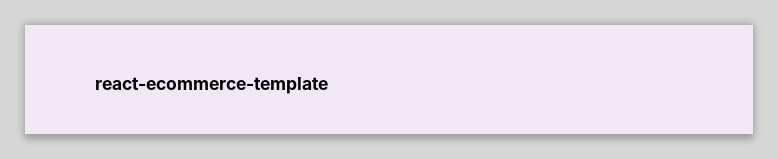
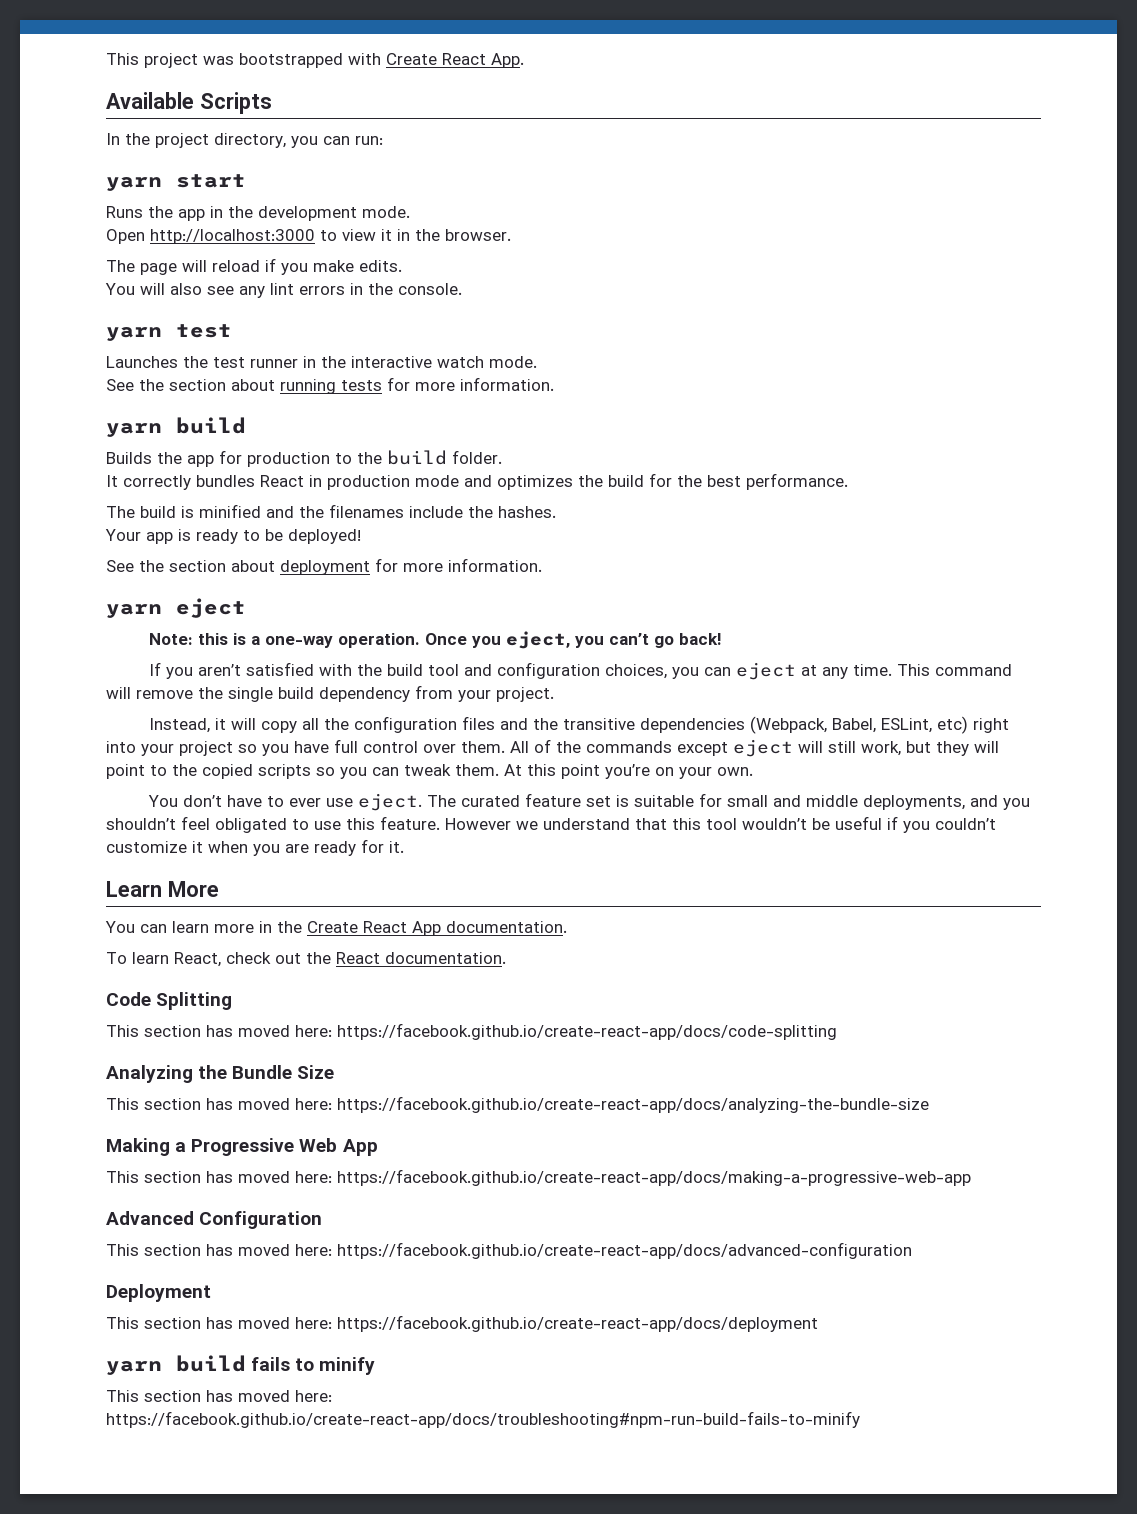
[95,77,328,94] react-ecommerce-template -> [106,53,524,68] [106,92,272,114] [106,133,383,148] [106,174,246,191] [106,206,410,221] [106,229,511,244] [106,258,402,275] [105,283,462,298] [106,324,232,341] [106,356,537,368] [106,377,554,394] [106,417,246,437] [106,450,502,467] [106,473,848,490] [106,504,556,518] [105,529,361,544] [106,558,542,575] [106,598,246,618] [149,631,722,649] [149,662,1013,680] [106,685,554,702] [149,716,1010,734] [106,739,999,757] [106,764,753,779] [148,793,1031,811] [106,816,996,833] [106,839,404,856] [106,881,219,897] [105,921,567,936] [106,952,506,967] [106,992,233,1010] [106,1023,837,1040] [106,1065,335,1083] [106,1096,929,1113] [106,1138,378,1156] [106,1169,971,1186] [106,1211,323,1229] [106,1242,912,1259] [106,1284,211,1302] [106,1315,818,1332] [106,1355,376,1375] [106,1390,332,1402] [106,1411,860,1428] This project was bootstrapped with Create React App. // Available Scripts // In the project directory, you can run: // yarn start // Runs the app in the development mode. // Open http://localhost:3000 to view it in the browser. // The page will reload if you make edits. // You will also see any lint errors in the console. // yarn test // Launches the test runner in the interactive watch mode. // See the section about running tests for more information. // yarn build // Builds the app for production to the build folder. // It correctly bundles React in production mode and optimizes the build for the best performance. // The build is minified and the filenames include the hashes. // Your app is ready to be deployed! // See the section about deployment for more information. // yarn eject // Note: this is a one-way operation. Once you eject, you can’t go back! // If you aren’t satisfied with the build tool and configuration choices, you can eject at any time. This command will remove the single build dependency from your project. // Instead, it will copy all the configuration files and the transitive dependencies (Webpack, Babel, ESLint, etc) right into your project so you have full control over them. All of the commands except eject will still work, but they will point to the copied scripts so you can tweak them. At this point you’re on your own. // You don’t have to ever use eject. The curated feature set is suitable for small and middle deployments, and you shouldn’t feel obligated to use this feature. However we understand that this tool wouldn’t be useful if you couldn’t customize it when you are ready for it. // Learn More // You can learn more in the Create React App documentation. // To learn React, check out the React documentation. // Code Splitting // This section has moved here: https://facebook.github.io/create-react-app/docs/code-splitting // Analyzing the Bundle Size // This section has moved here: https://facebook.github.io/create-react-app/docs/analyzing-the-bundle-size // Making a Progressive Web App // This section has moved here: https://facebook.github.io/create-react-app/docs/making-a-progressive-web-app // Advanced Configuration // This section has moved here: https://facebook.github.io/create-react-app/docs/advanced-configuration // Deployment // This section has moved here: https://facebook.github.io/create-react-app/docs/deployment // yarn build fails to minify // This section has moved here: https://facebook.github.io/create-react-app/docs/troubleshooting#npm-run-build-fails-to-minify

